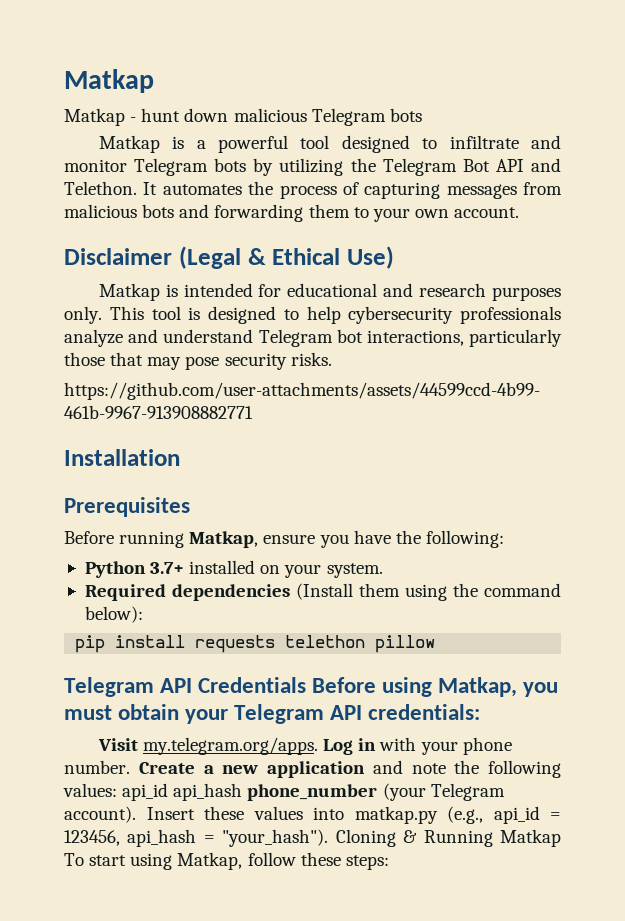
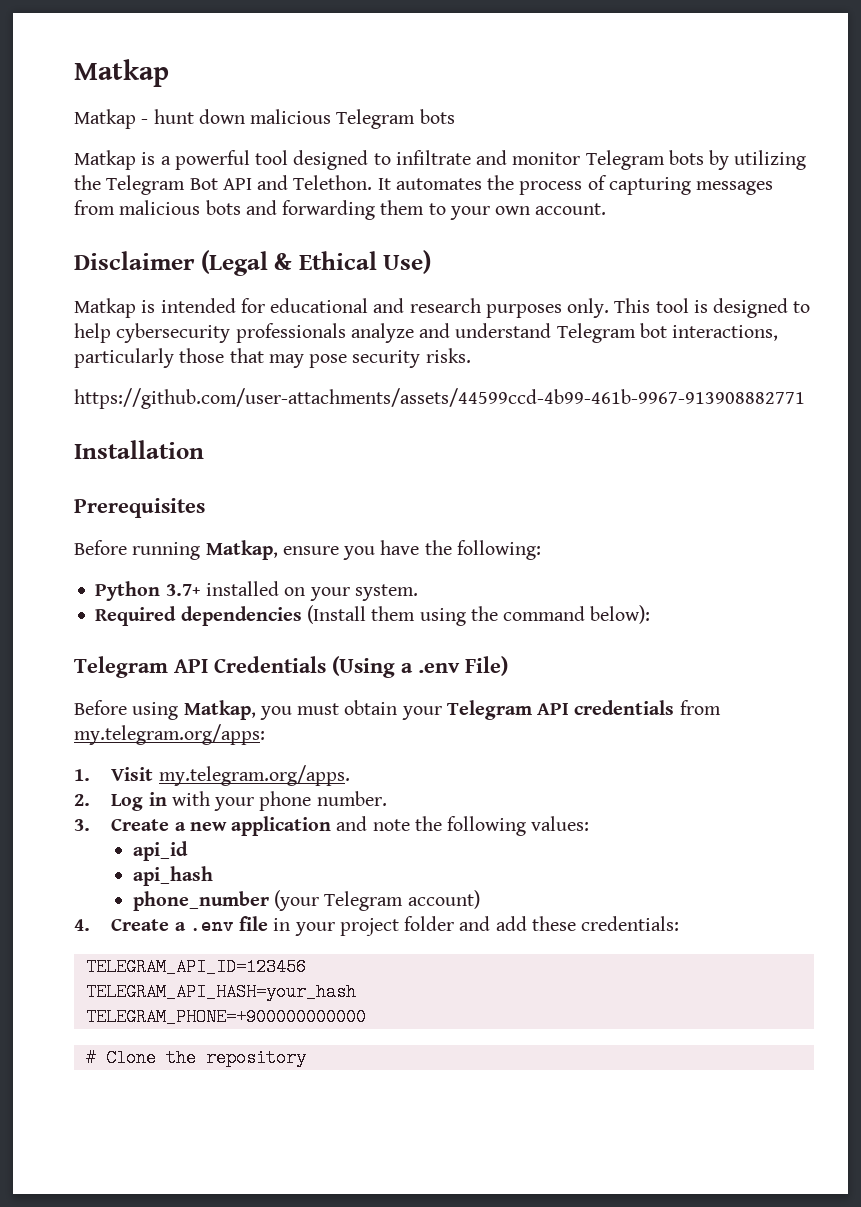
[75,635,436,653] // pip install requests telethon pillow -> (651, 614) none
(307, 685) none -> [332,656,508,678] (Using a .env File) //
[368,704,481,720] credentials: // -> [574,700,721,715] [74,724,265,745] [74,769,90,781] credentials from my.telegram.org/apps: // 1.
(318, 746) none -> [74,794,90,806] // 2.
(130, 767) none -> [74,819,90,831] // 3.
[122,783,243,801] api_id api_hash -> [132,841,188,861] [132,866,213,886] // api_id // api_hash //
[64,806,561,824] [64,829,562,847] [64,852,389,870] account). Insert these values into matkap.py (e.g., api_id = 123456, api_hash = "your_hash"). Cloning & Running Matkap To start using Matkap, follow these steps: -> [407,890,480,909] [74,916,680,936] [85,958,306,976] [85,983,356,1001] [85,1008,366,1026] [85,1049,306,1067] account) // 4. Create a .env file in your project folder and add these credentials: // TELEGRAM_API_ID=123456 // TELEGRAM_API_HASH=your_hash // TELEGRAM_PHONE=+900000000000 // # Clone the repository

